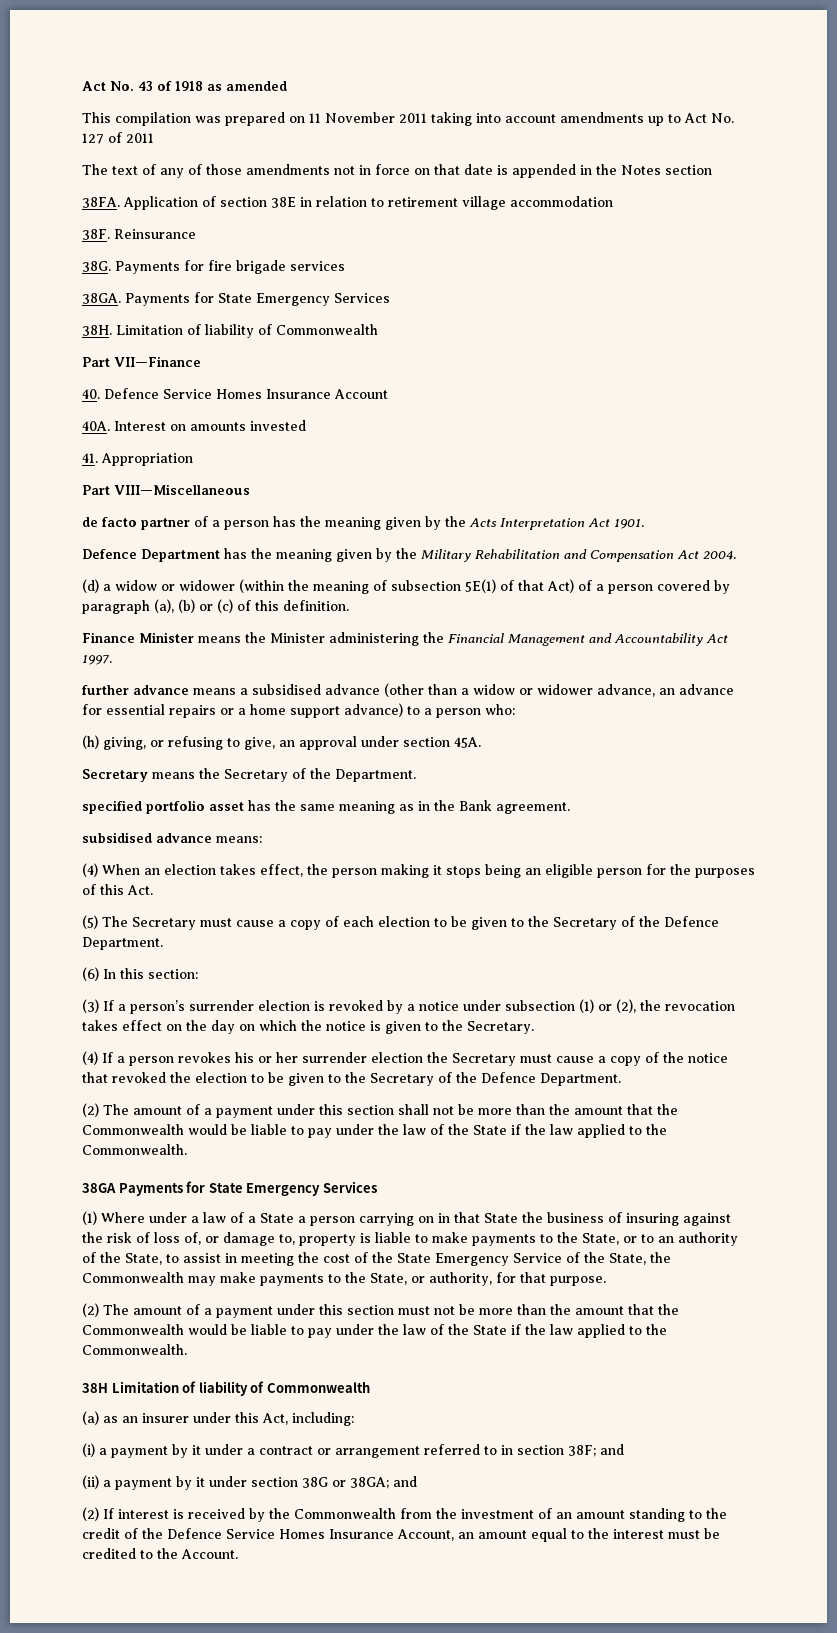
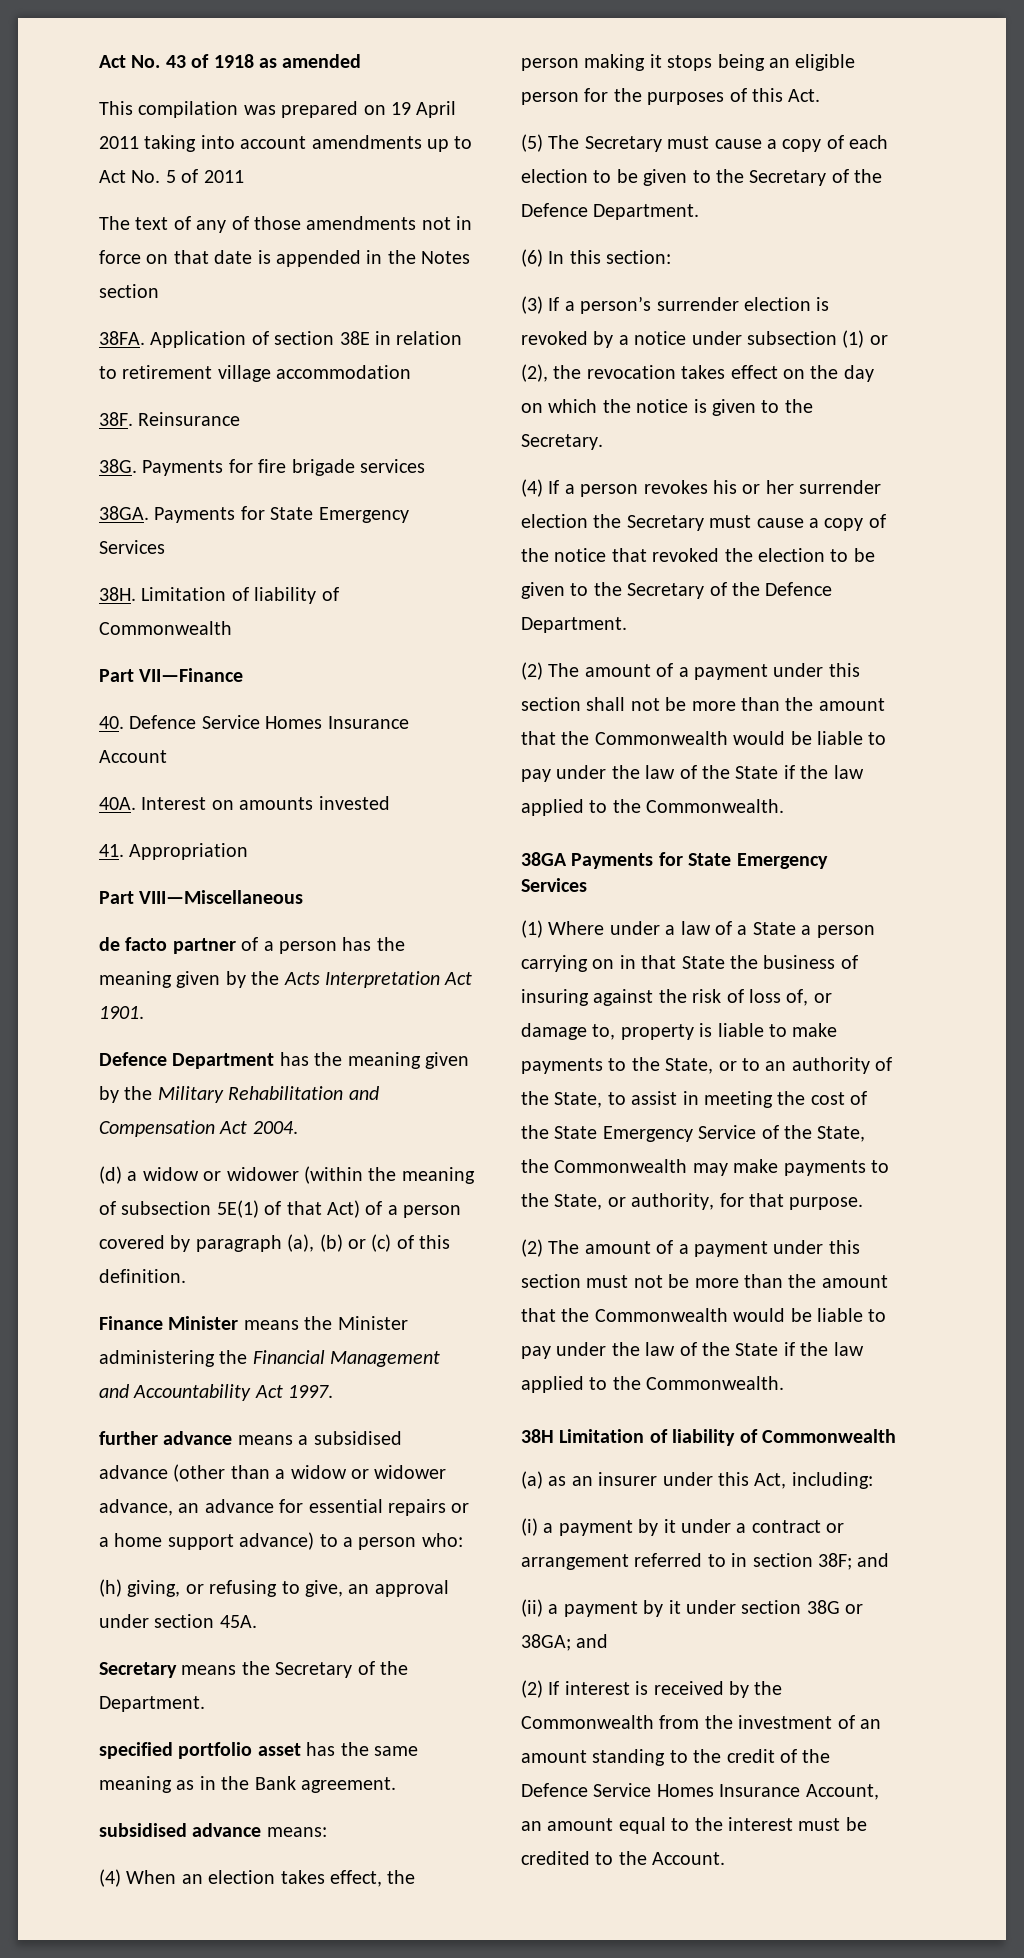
[309,112,395,123] 11 November -> [391,101,457,118] 19 April
[82,133,104,144] 127 -> [165,170,176,183] 5

